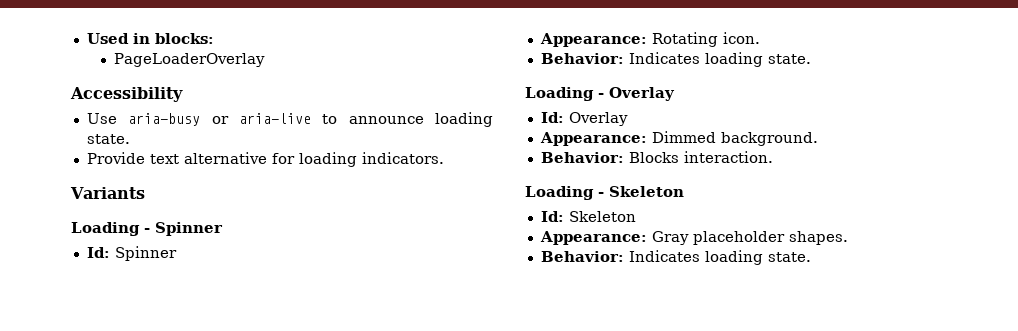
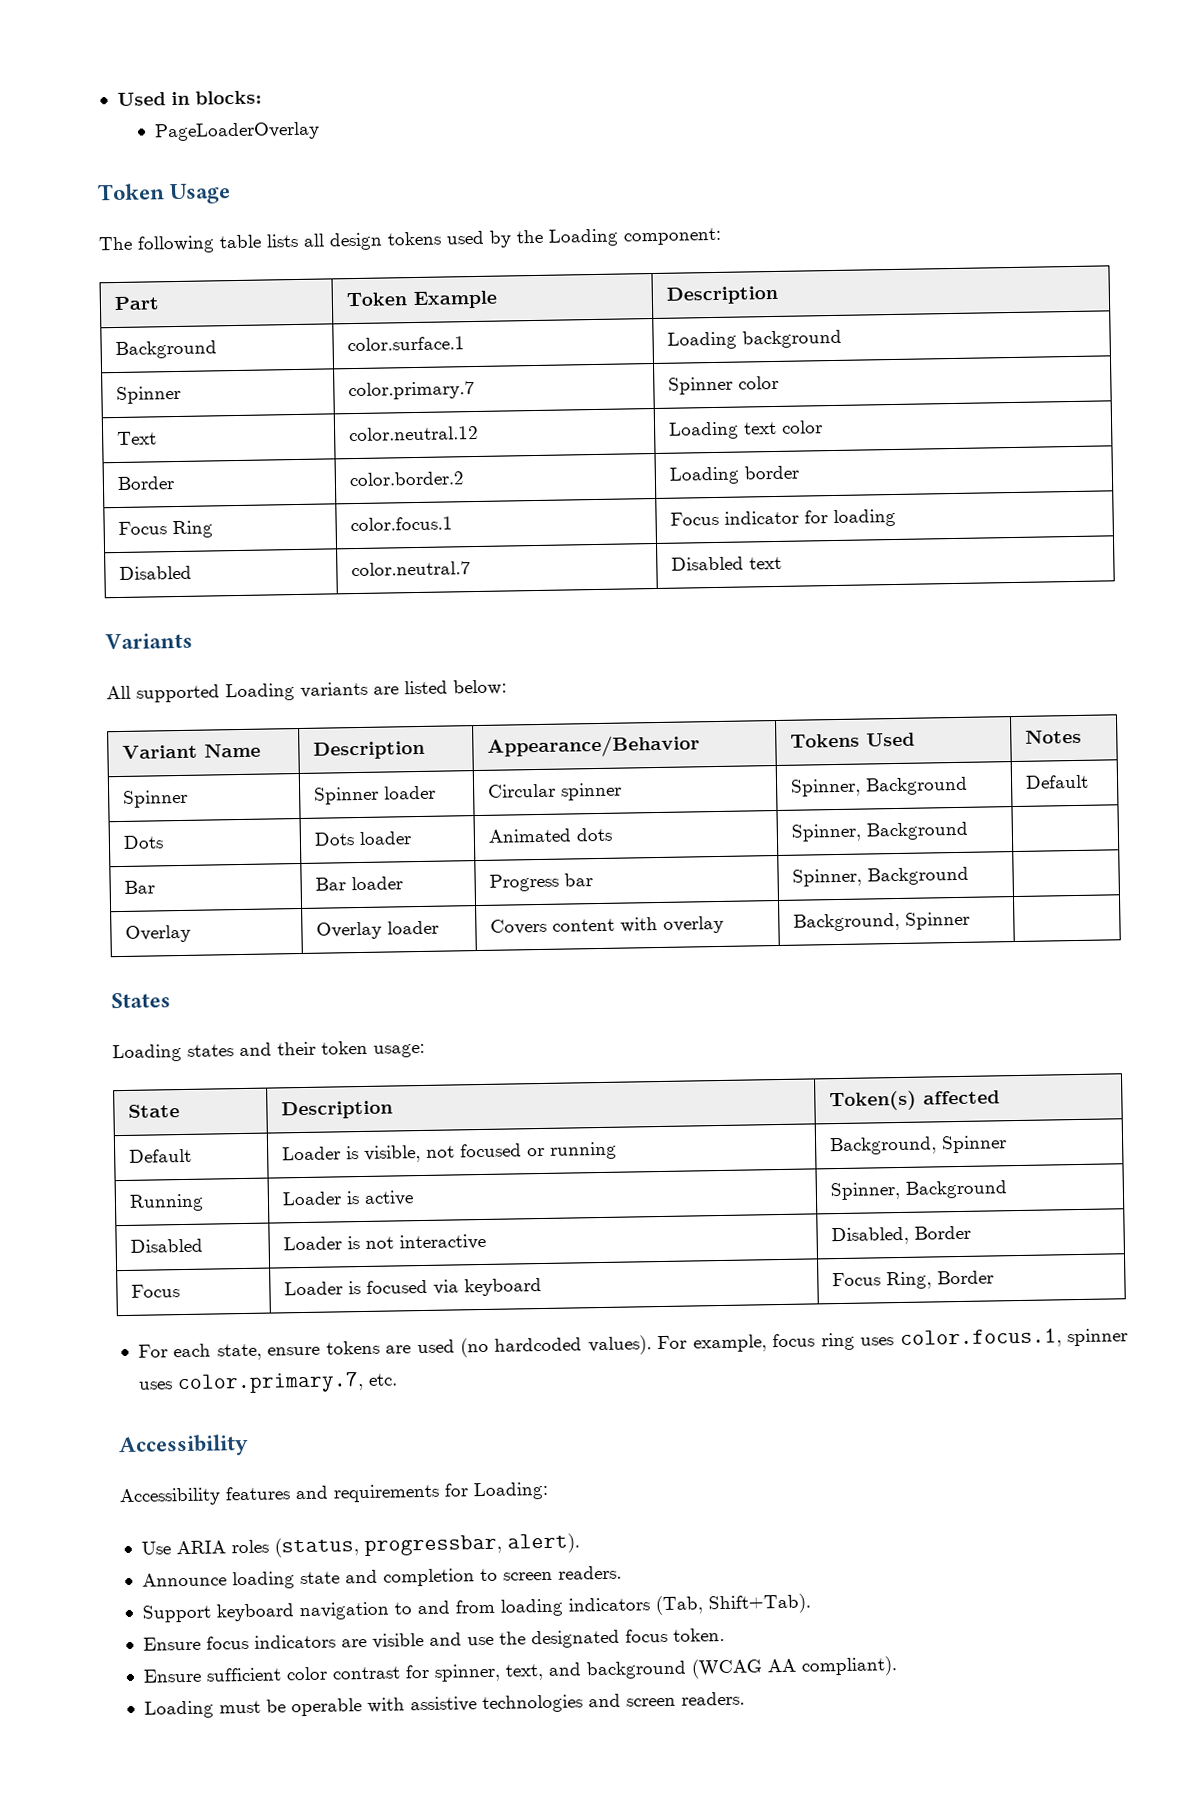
[70,87,183,102] [86,112,494,127] [86,134,130,144] [86,152,444,167] [70,187,145,199] [71,222,223,236] [86,246,177,261] [539,32,760,47] [540,52,811,67] [525,87,675,101] [540,112,628,126] [539,131,818,146] [540,151,773,163] [525,186,684,200] [540,211,636,222] [539,231,848,245] [540,250,811,265] Accessibility // Use aria-busy or aria-live to announce loading state. // Provide text alternative for loading indicators. // Variants // Loading - Spinner // Id: Spinner // Appearance: Rotating icon. // Behavior: Indicates loading state. // Loading - Overlay // Id: Overlay // Appearance: Dimmed background. // Behavior: Blocks interaction. // Loading - Skeleton // Id: Skeleton // Appearance: Gray placeholder shapes. // Behavior: Indicates loading state. -> [97,183,232,205] [98,227,721,254] [113,296,160,311] [345,290,498,310] [665,285,778,305] [114,340,217,360] [346,336,465,352] [666,329,842,350] [115,385,181,405] [347,381,475,401] [667,375,779,395] [116,431,157,446] [348,425,479,442] [667,420,823,440] [116,476,175,491] [348,471,464,487] [668,465,799,485] [117,520,213,539] [349,516,453,532] [669,508,896,528] [118,565,192,580] [350,561,471,577] [670,556,782,571] [105,632,193,650] [106,679,507,703] [121,743,261,759] [312,740,425,760] [486,734,700,759] [789,732,915,748] [1024,729,1082,744] [122,789,188,808] [313,785,436,805] [487,782,622,801] [789,776,968,797] [1024,774,1089,789] [122,835,164,849] [313,831,412,846] [487,827,612,843] [790,821,968,842] [123,880,155,894] [314,876,403,891] [488,873,593,892] [791,866,969,887] [124,924,191,943] [315,920,439,940] [489,915,724,935] [792,911,970,932] [111,992,171,1009] [112,1040,425,1063] [127,1104,180,1118] [280,1100,393,1120] [828,1090,1000,1112] [128,1148,192,1163] [281,1141,617,1163] [828,1135,1007,1156] [128,1193,204,1212] [281,1190,414,1206] [829,1180,1008,1201] [129,1238,203,1253] [282,1233,486,1251] [830,1225,971,1246] [130,1284,180,1298] [283,1278,542,1297] [831,1270,994,1290] [137,1328,1129,1361] [137,1372,398,1395] [118,1433,249,1458] [119,1481,548,1507] [140,1533,580,1558] [141,1565,622,1590] [141,1593,811,1623] [142,1627,725,1651] [142,1656,897,1683] [143,1691,745,1719] Token Usage // The following table lists all design tokens used by the Loading component: // Part | Token Example | Description // Background | color.surface.1 | Loading background // Spinner | color.primary.7 | Spinner color // Text | color.neutral.12 | Loading text color // Border | color.border.2 | Loading border // Focus Ring | color.focus.1 | Focus indicator for loading // Disabled | color.neutral.7 | Disabled text // Variants // All supported Loading variants are listed below: // Variant Name | Description | Appearance/Behavior | Tokens Used | Notes // Spinner | Spinner loader | Circular spinner | Spinner, Background | Default // Dots | Dots loader | Animated dots | Spinner, Background | // Bar | Bar loader | Progress bar | Spinner, Background | // Overlay | Overlay loader | Covers content with overlay | Background, Spinner | // States // Loading states and their token usage: // State | Description | Token(s) affected // Default | Loader is visible, not focused or running | Background, Spinner // Running | Loader is active | Spinner, Background // Disabled | Loader is not interactive | Disabled, Border // Focus | Loader is focused via keyboard | Focus Ring, Border // For each state, ensure tokens are used (no hardcoded values). For example, focus ring uses color.focus.1, spinner uses color.primary.7, etc. // Accessibility // Accessibility features and requirements for Loading: // Use ARIA roles (status, progressbar, alert). // Announce loading state and completion to screen readers. // Support keyboard navigation to and from loading indicators (Tab, Shift+Tab). // Ensure focus indicators are visible and use the designated focus token. // Ensure sufficient color contrast for spinner, text, and background (WCAG AA compliant). // Loading must be operable with assistive technologies and screen readers.

